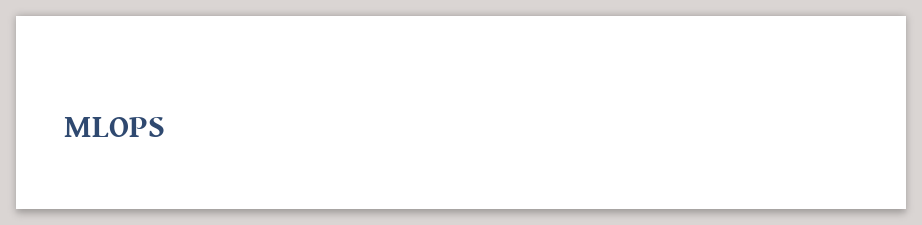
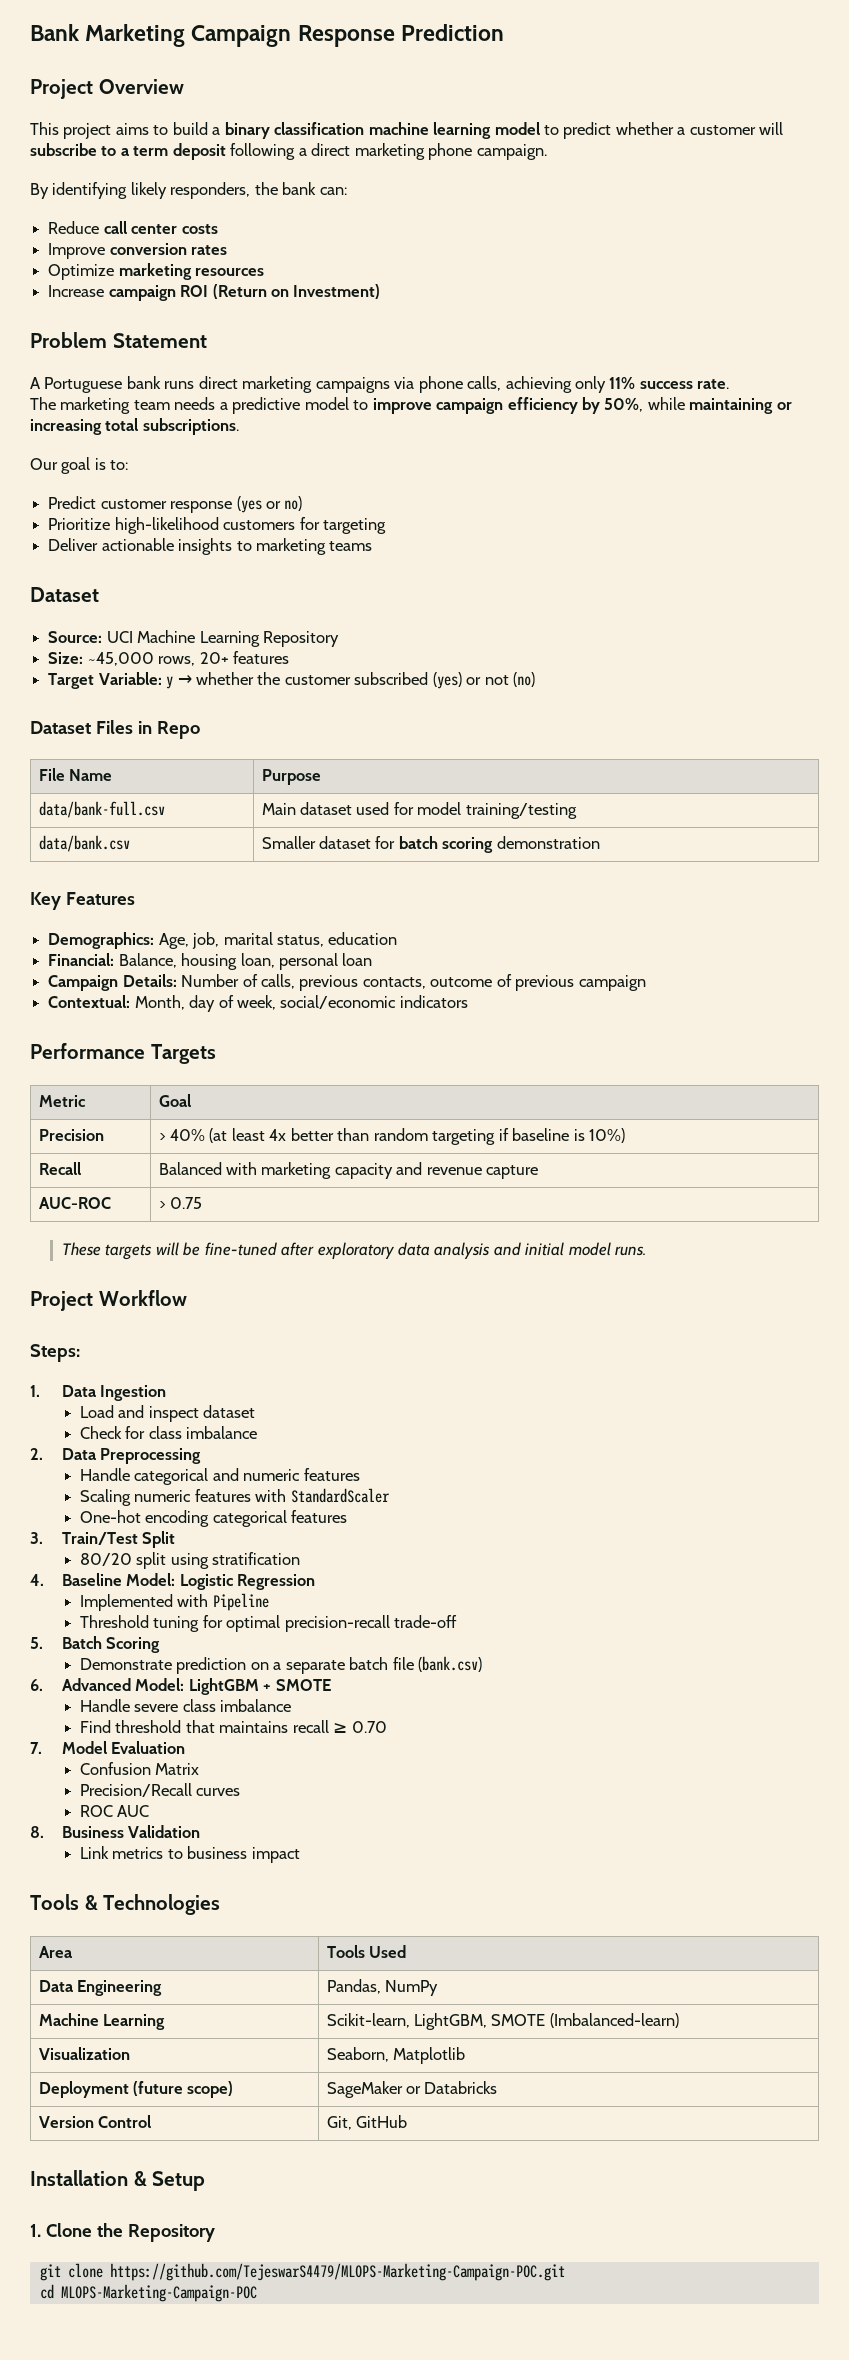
[64,117,165,137] MLOPS -> [30,24,504,47] [30,79,184,99] [30,122,784,139] [30,143,547,160] [30,182,347,199] [48,221,218,234] [48,243,228,259] [48,263,265,280] [48,284,381,301] [30,332,207,348] [30,376,730,393] [30,397,792,414] [30,418,239,435] [30,457,129,474] [48,496,303,513] [48,517,386,534] [48,538,373,555] [30,587,99,602] [48,630,339,647] [48,651,289,666] [48,672,536,689] [30,720,200,739] [38,768,113,781] [261,769,321,785] [38,801,165,818] [261,802,577,819] [38,835,130,852] [261,836,600,853] [30,892,135,910] [48,932,398,949] [48,953,373,970] [48,974,646,991] [48,995,468,1012] [30,1043,216,1064] [38,1095,85,1107] [158,1094,191,1107] [38,1129,104,1141] [158,1128,626,1145] [38,1162,81,1175] [158,1162,539,1179] [38,1197,111,1209] [158,1197,203,1209] [61,1242,647,1260] [30,1290,187,1311] [30,1344,80,1362] [30,1385,167,1401] [79,1405,256,1422] [79,1426,258,1439] [30,1448,202,1464] [79,1468,360,1485] [79,1488,390,1506] [79,1510,348,1527] [30,1531,176,1548] [79,1552,301,1569] [30,1573,316,1590] [79,1593,269,1611] [79,1615,458,1632] [30,1636,161,1653] [79,1656,483,1674] [30,1678,331,1695] [79,1699,292,1712] [79,1720,387,1733] [30,1741,186,1754] [79,1762,200,1775] [79,1783,241,1797] [79,1805,150,1817] [30,1825,201,1838] [79,1846,300,1863] [30,1894,221,1915] [38,1946,73,1958] [326,1945,407,1958] [38,1980,163,1996] [326,1979,439,1996] [38,2013,166,2030] [326,2013,679,2030] [38,2047,130,2060] [326,2047,466,2064] [38,2081,234,2098] [326,2081,498,2098] [38,2115,152,2128] [326,2115,408,2130] [30,2170,206,2191] [30,2223,215,2242] [39,2263,565,2281] [39,2284,257,2302] Bank Marketing Campaign Response Prediction // Project Overview // This project aims to build a binary classification machine learning model to predict whether a customer will subscribe to a term deposit following a direct marketing phone campaign. // By identifying likely responders, the bank can: // Reduce call center costs // Improve conversion rates // Optimize marketing resources // Increase campaign ROI (Return on Investment) // Problem Statement // A Portuguese bank runs direct marketing campaigns via phone calls, achieving only 11% success rate. // The marketing team needs a predictive model to improve campaign efficiency by 50%, while maintaining or increasing total subscriptions. // Our goal is to: // Predict customer response (yes or no) // Prioritize high-likelihood customers for targeting // Deliver actionable insights to marketing teams // Dataset // Source: UCI Machine Learning Repository // Size: ~45,000 rows, 20+ features // Target Variable: y → whether the customer subscribed (yes) or not (no) // Dataset Files in Repo // File Name | Purpose // data/bank-full.csv | Main dataset used for model training/testing // data/bank.csv | Smaller dataset for batch scoring demonstration // Key Features // Demographics: Age, job, marital status, education // Financial: Balance, housing loan, personal loan // Campaign Details: Number of calls, previous contacts, outcome of previous campaign // Contextual: Month, day of week, social/economic indicators // Performance Targets // Metric | Goal // Precision | > 40% (at least 4x better than random targeting if baseline is 10%) // Recall | Balanced with marketing capacity and revenue capture // AUC-ROC | > 0.75 // These targets will be fine-tuned after exploratory data analysis and initial model runs. // Project Workflow // Steps: // 1. Data Ingestion // Load and inspect dataset // Check for class imbalance // 2. Data Preprocessing // Handle categorical and numeric features // Scaling numeric features with StandardScaler // One-hot encoding categorical features // 3. Train/Test Split // 80/20 split using stratification // 4. Baseline Model: Logistic Regression // Implemented with Pipeline // Threshold tuning for optimal precision-recall trade-off // 5. Batch Scoring // Demonstrate prediction on a separate batch file (bank.csv) // 6. Advanced Model: LightGBM + SMOTE // Handle severe class imbalance // Find threshold that maintains recall ≥ 0.70 // 7. Model Evaluation // Confusion Matrix // Precision/Recall curves // ROC AUC // 8. Business Validation // Link metrics to business impact // Tools & Technologies // Area | Tools Used // Data Engineering | Pandas, NumPy // Machine Learning | Scikit-learn, LightGBM, SMOTE (Imbalanced-learn) // Visualization | Seaborn, Matplotlib // Deployment (future scope) | SageMaker or Databricks // Version Control | Git, GitHub // Installation & Setup // 1. Clone the Repository // git clone https://github.com/TejeswarS4479/MLOPS-Marketing-Campaign-POC.git // cd MLOPS-Marketing-Campaign-POC

